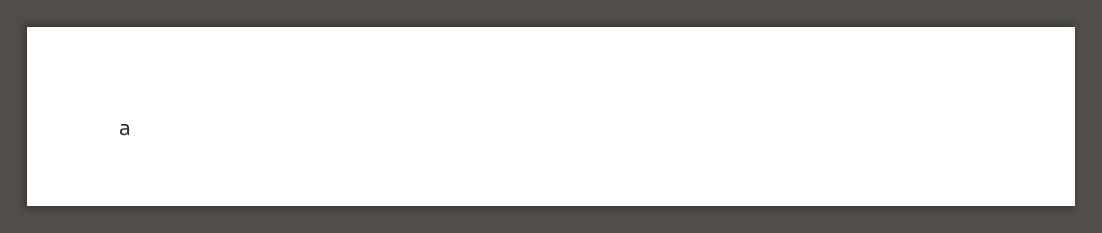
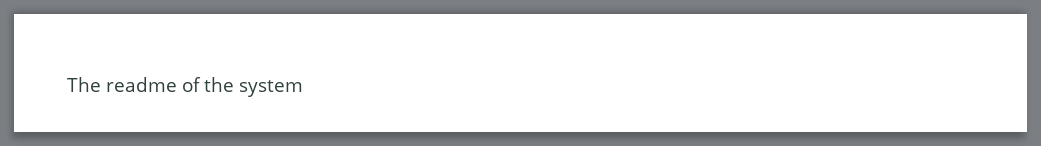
[119,123,131,136] a -> [67,77,303,97] The readme of the system

